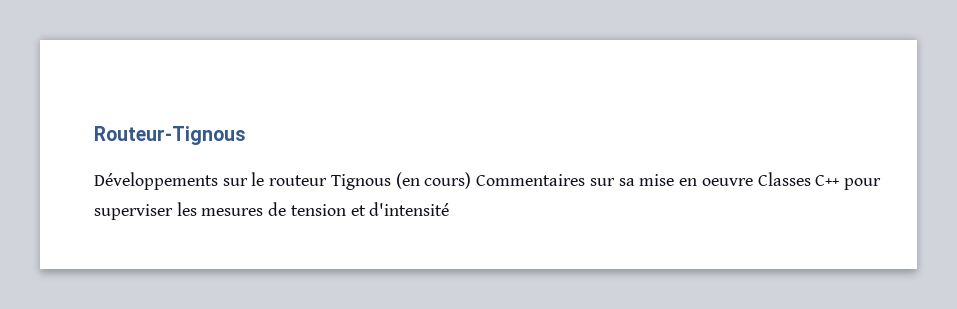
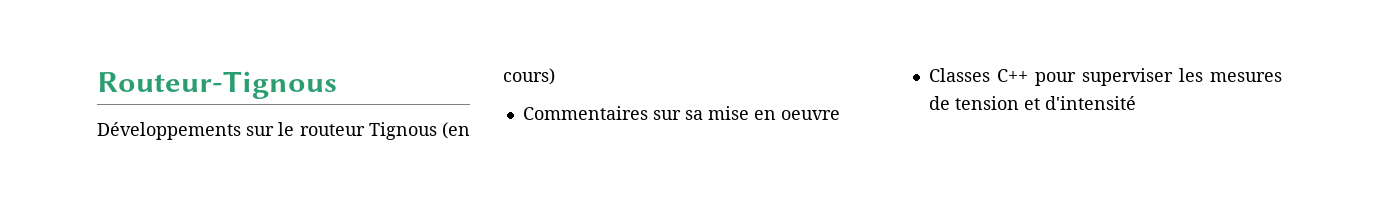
(472, 180) none -> (555, 76) //
(753, 182) none -> (840, 115) //

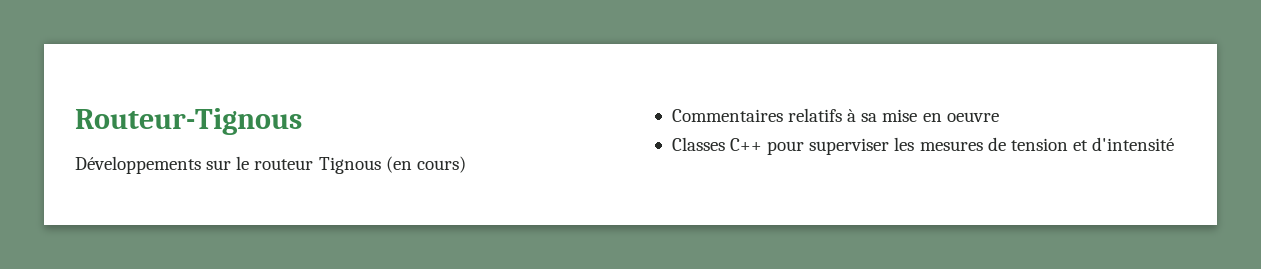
[652,110,681,120] sur -> [788,108,857,122] relatifs à

